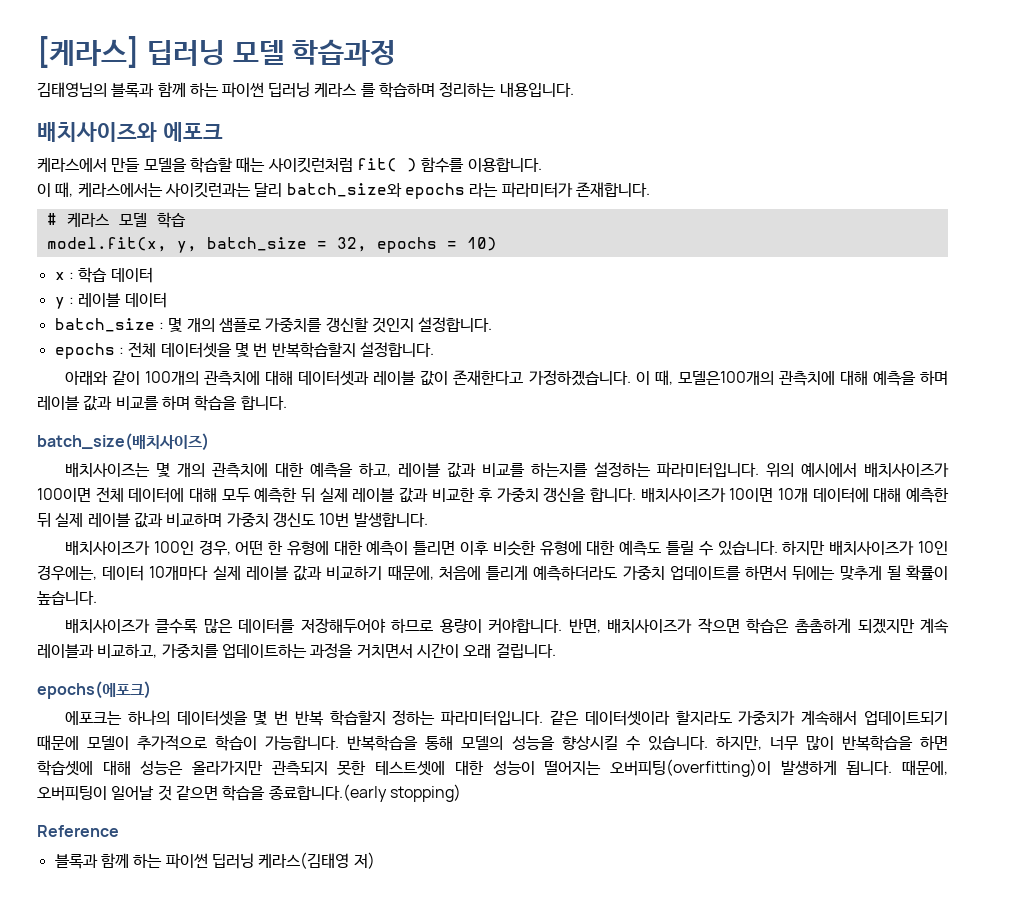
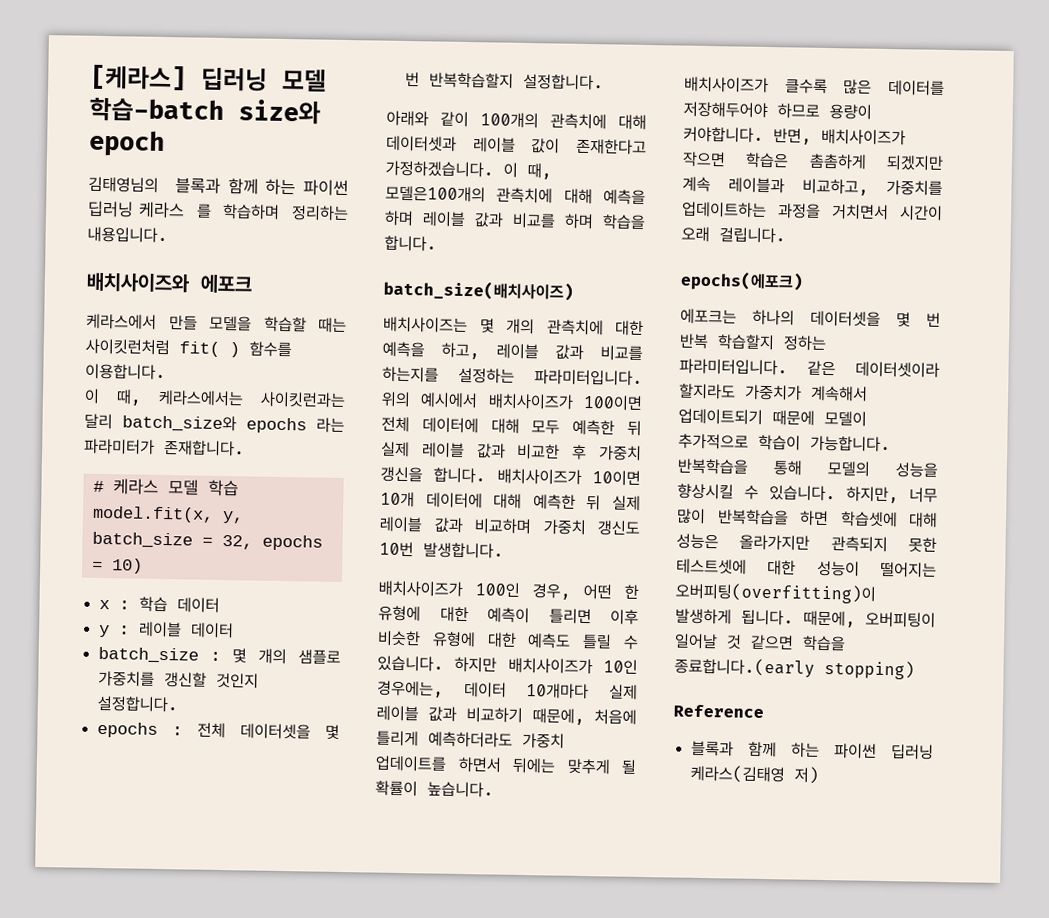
[292,39,397,66] 학습과정 -> [89,96,321,125] [88,129,165,157] 학습-batch size와 epoch

